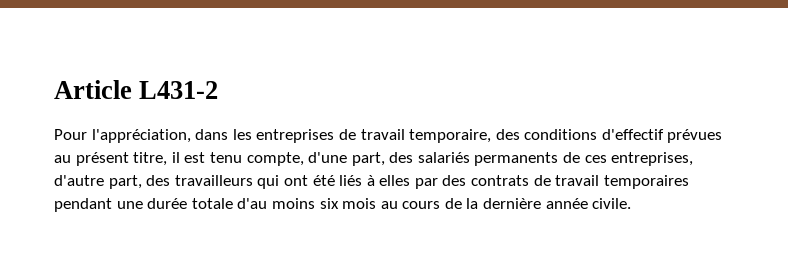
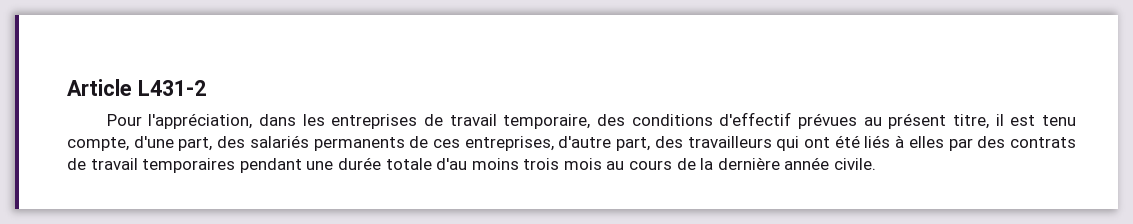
[319,198,339,209] six -> [523,158,560,170] trois

